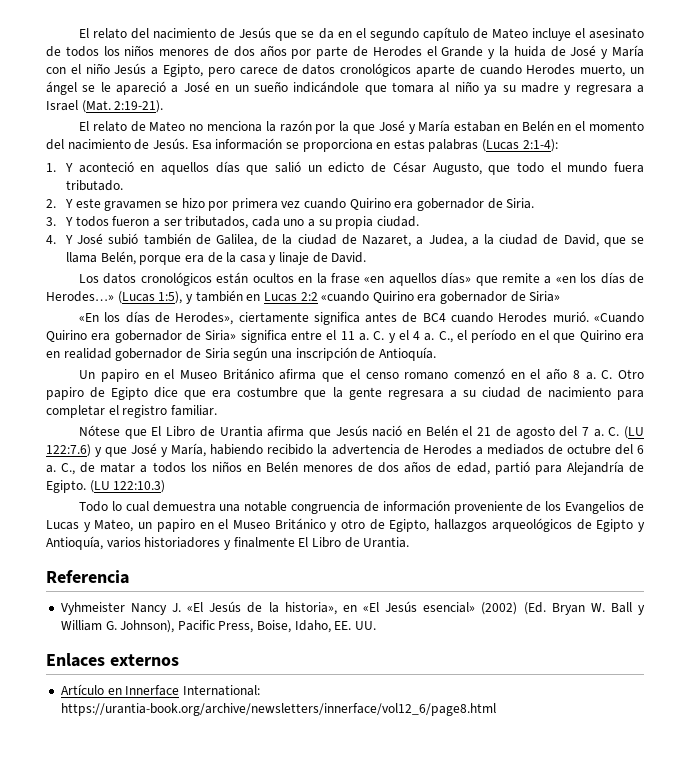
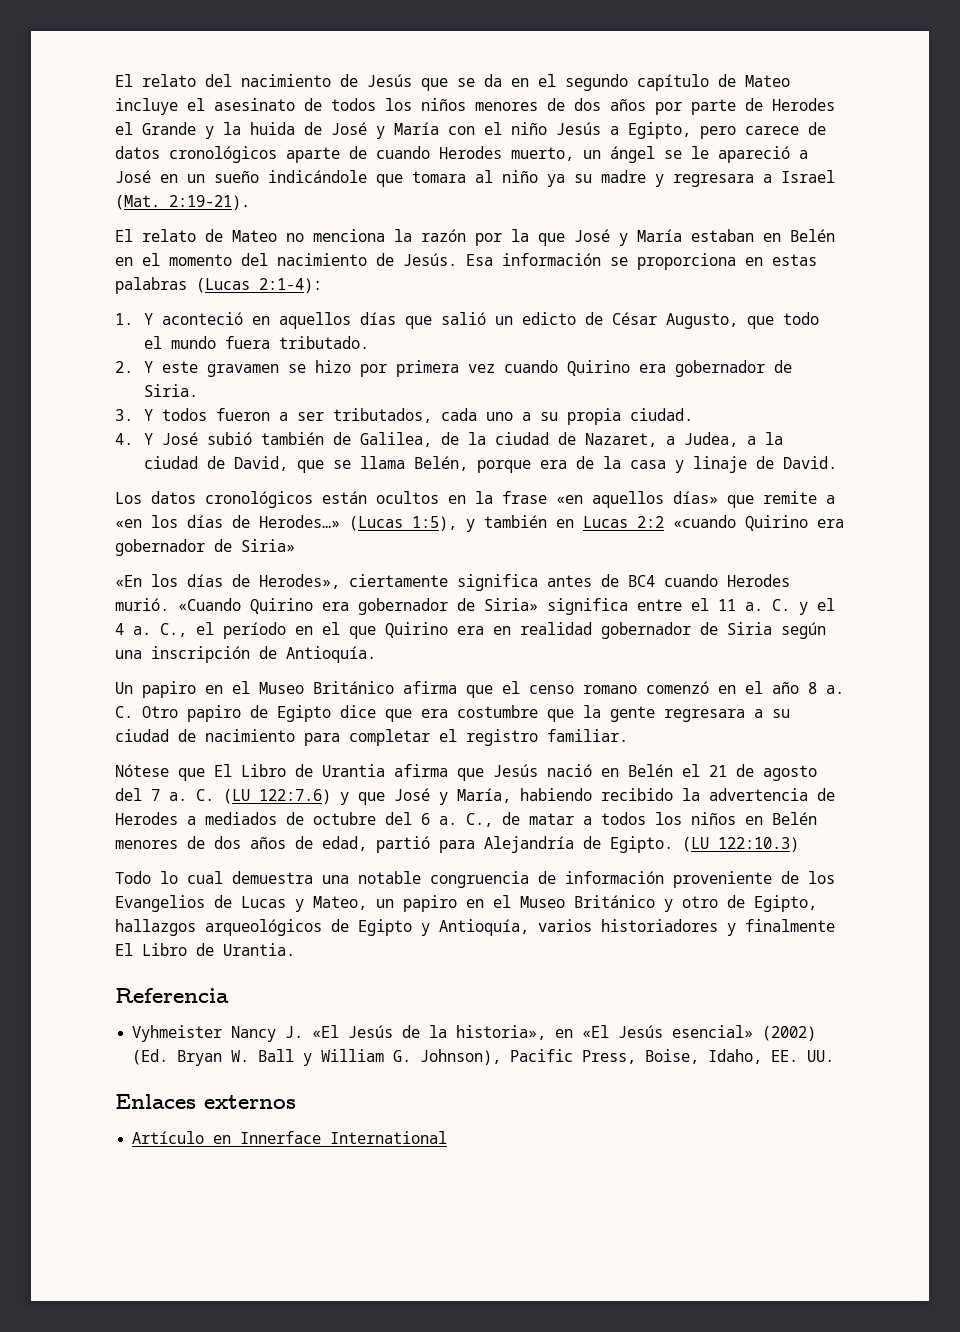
[182,685,260,696] [60,703,496,716] International: https://urantia-book.org/archive/newsletters/innerface/vol12_6/page8.html -> [330,1131,448,1144] International

